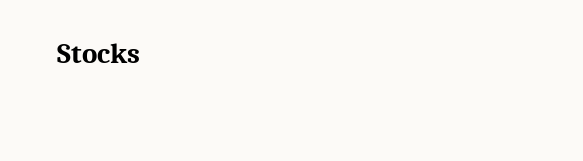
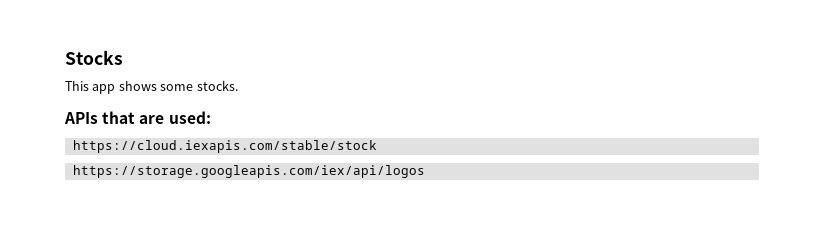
(140, 53) none -> [65,80,238,94] [64,111,211,124] [72,140,377,153] [72,165,425,178] // This app shows some stocks. // APIs that are used: // https://cloud.iexapis.com/stable/stock // https://storage.googleapis.com/iex/api/logos

